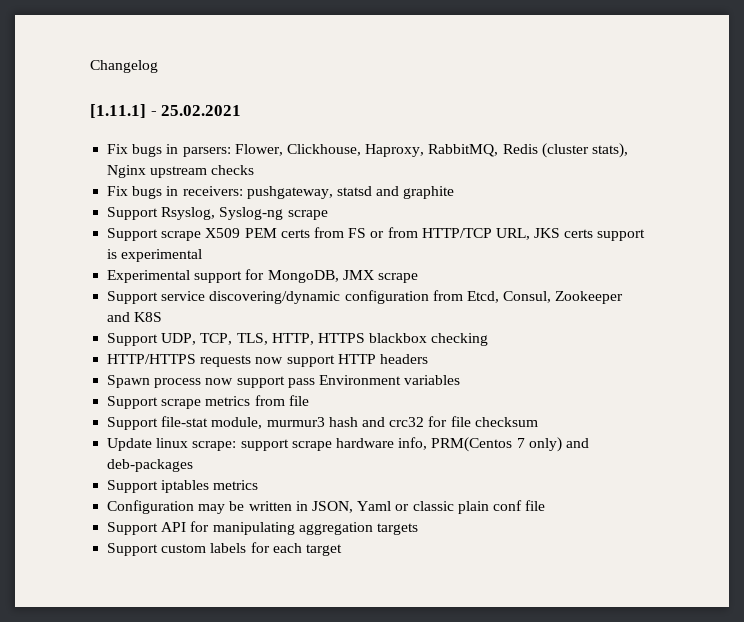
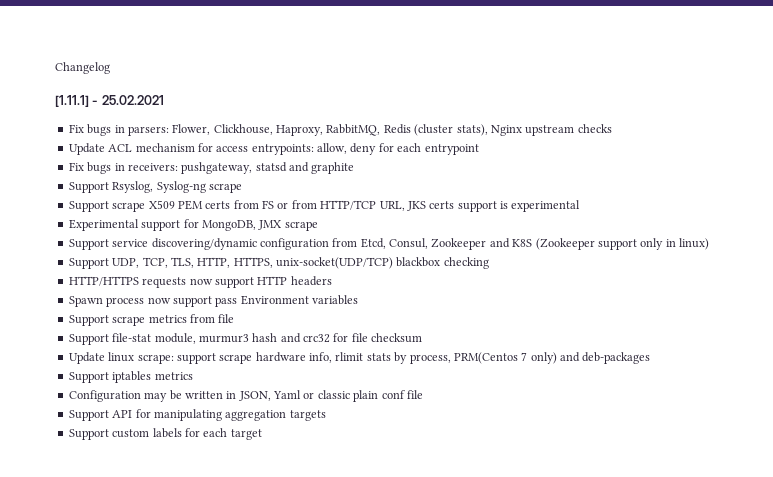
(255, 170) none -> [68,143,479,155] // Update ACL mechanism for access entrypoints: allow, deny for each entrypoint
(163, 317) none -> [535,238,709,250] (Zookeeper support only in linux)
[317,333,365,343] HTTPS -> [233,257,393,269] HTTPS, unix-socket(UDP/TCP)
(428, 443) none -> [335,352,451,364] rlimit stats by process,

